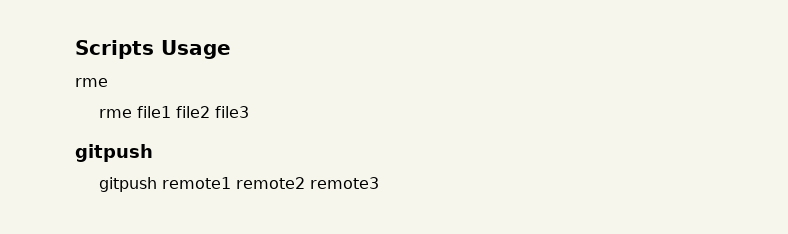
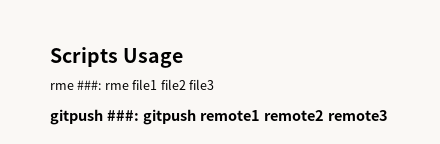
(108, 82) // -> [77,80,102,90] ###:
(153, 153) // -> [106,110,139,121] ###:

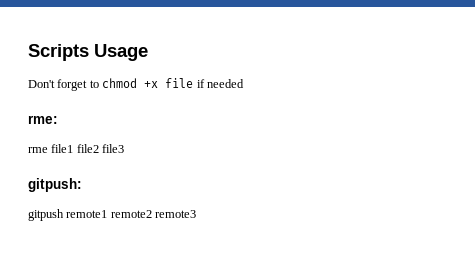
[50,80,102,90] rme ###: -> [28,78,244,91] [28,115,58,124] Don't forget to chmod +x file if needed // rme: //
[50,109,139,125] gitpush ###: -> [28,178,82,192] gitpush: //

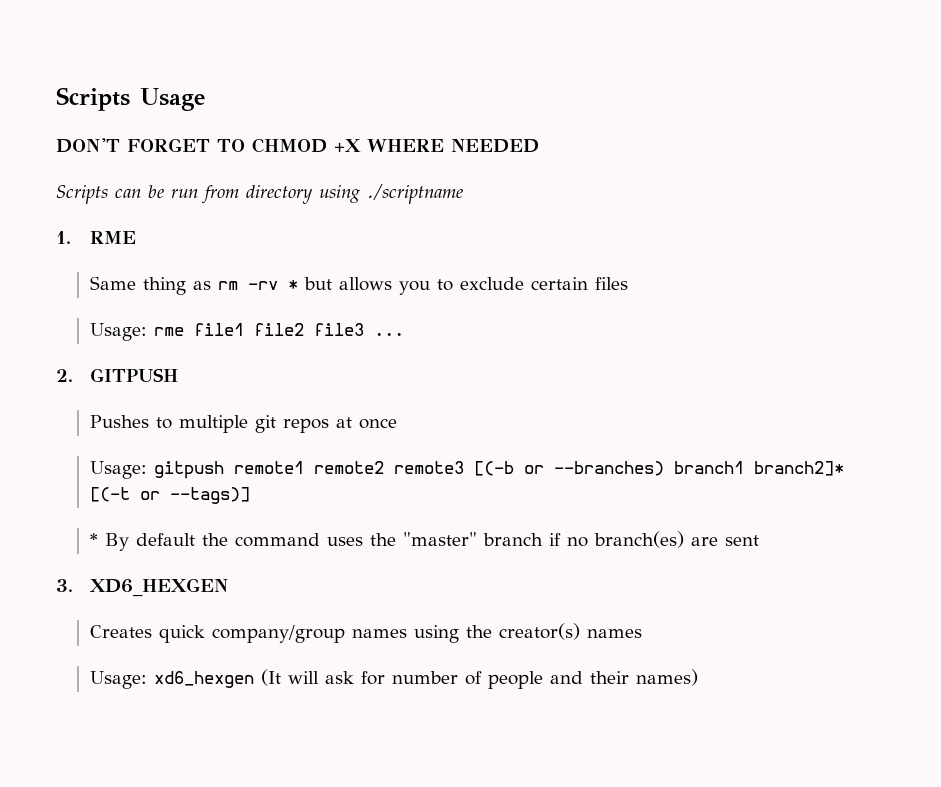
[28,78,244,91] [28,115,58,124] [28,144,125,153] [28,178,82,192] [28,209,197,221] Don't forget to chmod +x file if needed // rme: // rme file1 file2 file3 // gitpush: // gitpush remote1 remote2 remote3 -> [56,138,539,153] [56,184,463,204] [56,231,136,244] [89,276,628,295] [89,323,404,341] [56,368,178,382] [89,415,397,433] [89,461,844,479] [89,487,250,504] [89,531,759,551] [56,578,228,597] [89,623,642,643] [89,669,698,689] DON'T FORGET TO CHMOD +X WHERE NEEDED // Scripts can be run from directory using ./scriptname // 1. RME // Same thing as rm -rv * but allows you to exclude certain files // Usage: rme file1 file2 file3 ... // 2. GITPUSH // Pushes to multiple git repos at once // Usage: gitpush remote1 remote2 remote3 [(-b or --branches) branch1 branch2]* [(-t or --tags)] // * By default the command uses the "master" branch if no branch(es) are sent // 3. XD6_HEXGEN // Creates quick company/group names using the creator(s) names // Usage: xd6_hexgen (It will ask for number of people and their names)

